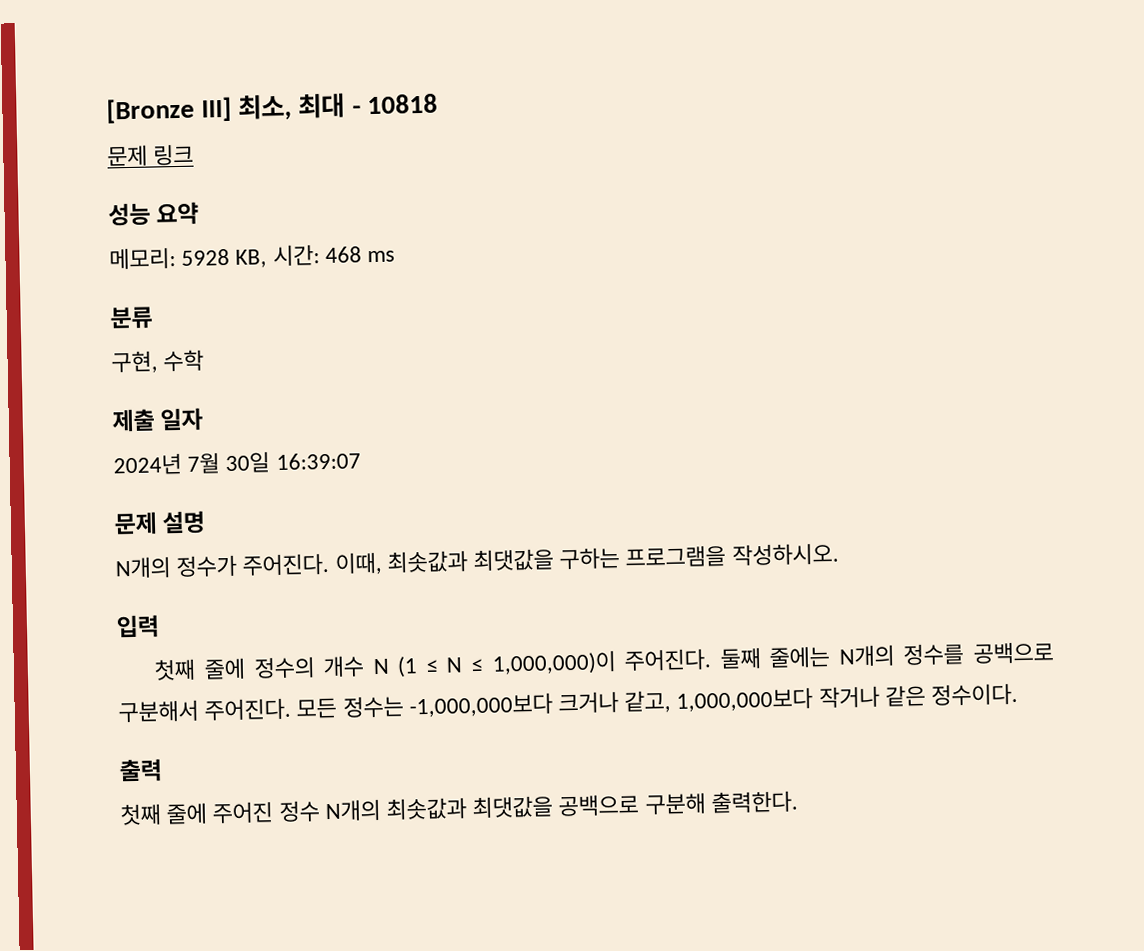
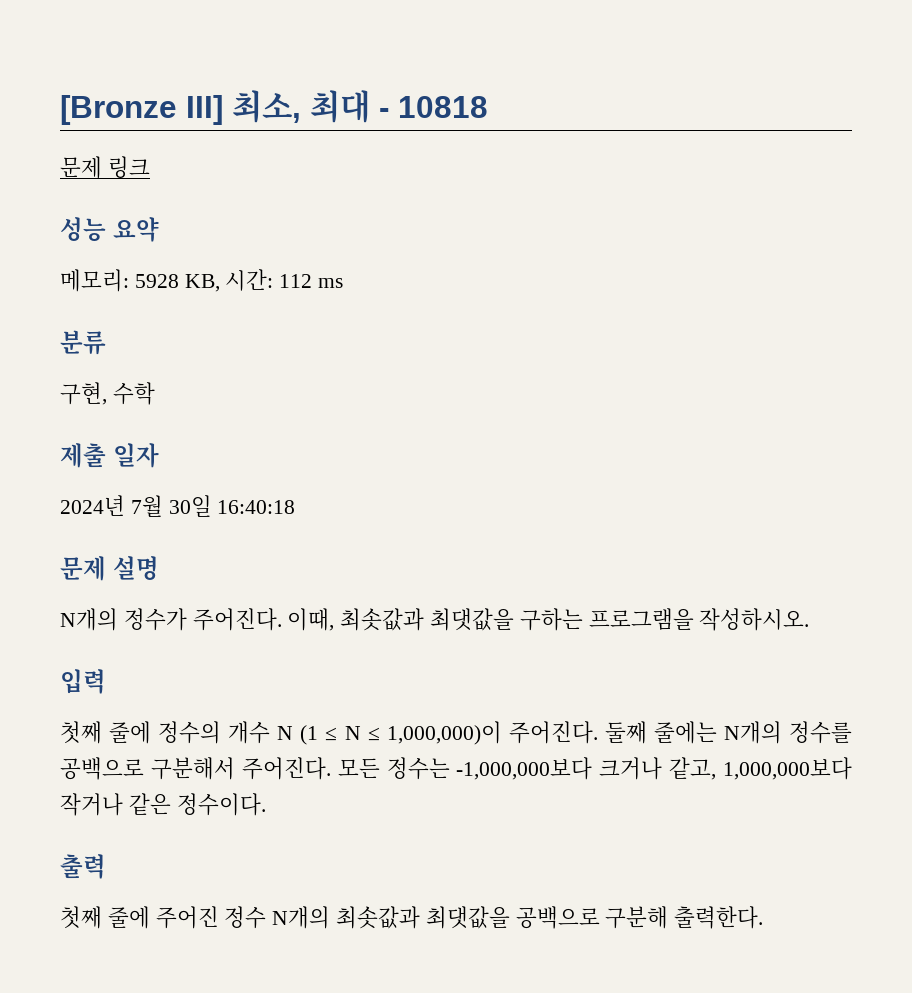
[324,246,362,264] 468 -> [279,274,313,288] 112
[275,452,361,471] 16:39:07 -> [217,500,296,514] 16:40:18

